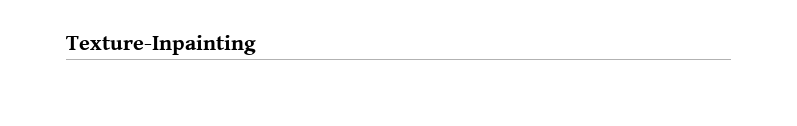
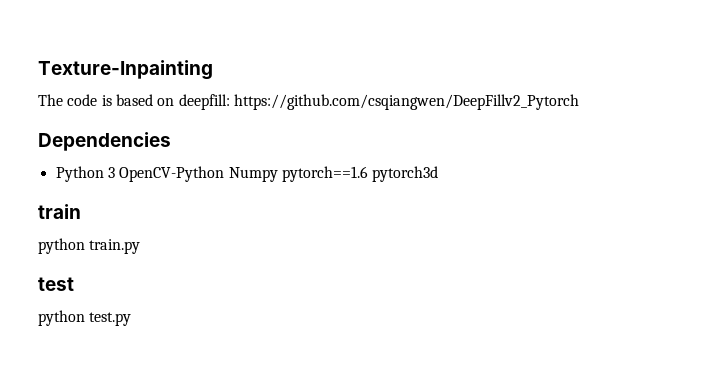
(256, 45) none -> [38,94,579,110] [38,132,171,151] [55,166,439,182] [38,204,81,219] [38,238,141,254] [38,277,74,291] [38,310,132,326] // The code is based on deepfill: https://github.com/csqiangwen/DeepFillv2_Pytorch // Dependencies // Python 3 OpenCV-Python Numpy pytorch==1.6 pytorch3d // train // python train.py // test // python test.py

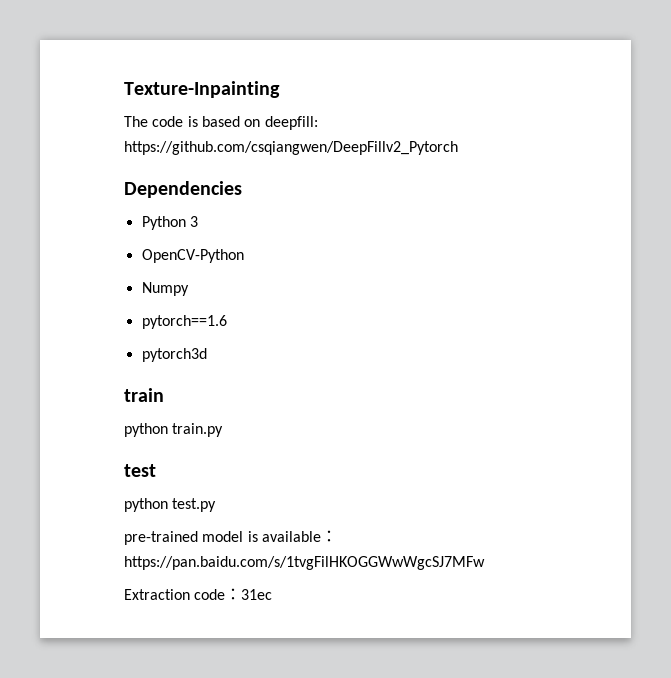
(115, 172) none -> (198, 221) //
(225, 174) none -> (244, 256) //
(278, 174) none -> (189, 289) //
(368, 174) none -> (227, 322) //
(132, 319) none -> [124,530,337,545] [124,556,485,570] [124,588,273,600] // pre-trained model is available：https://pan.baidu.com/s/1tvgFilHKOGGWwWgcSJ7MFw // Extraction code：31ec

